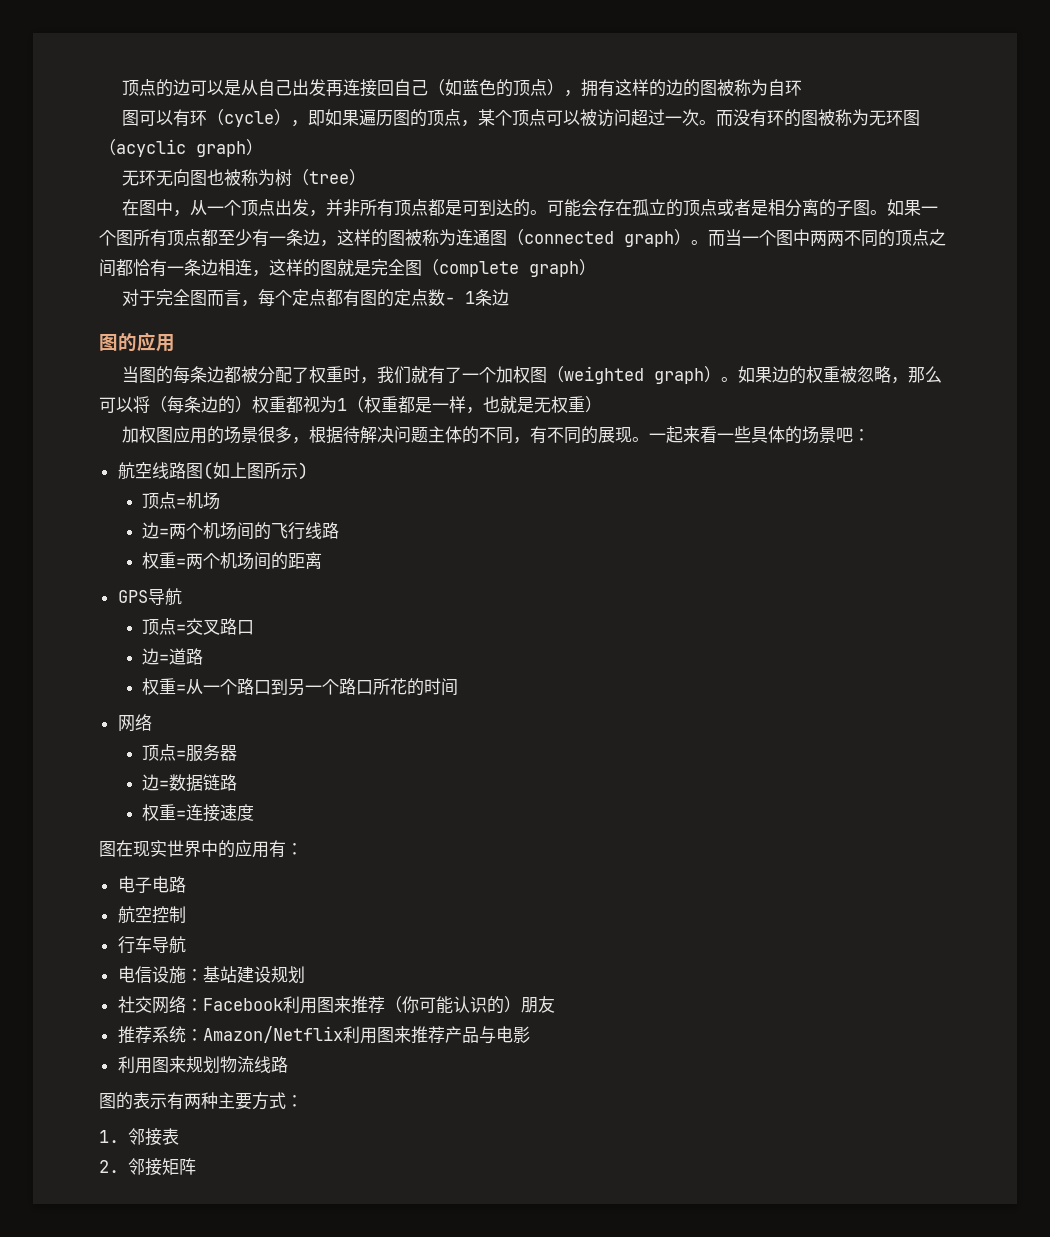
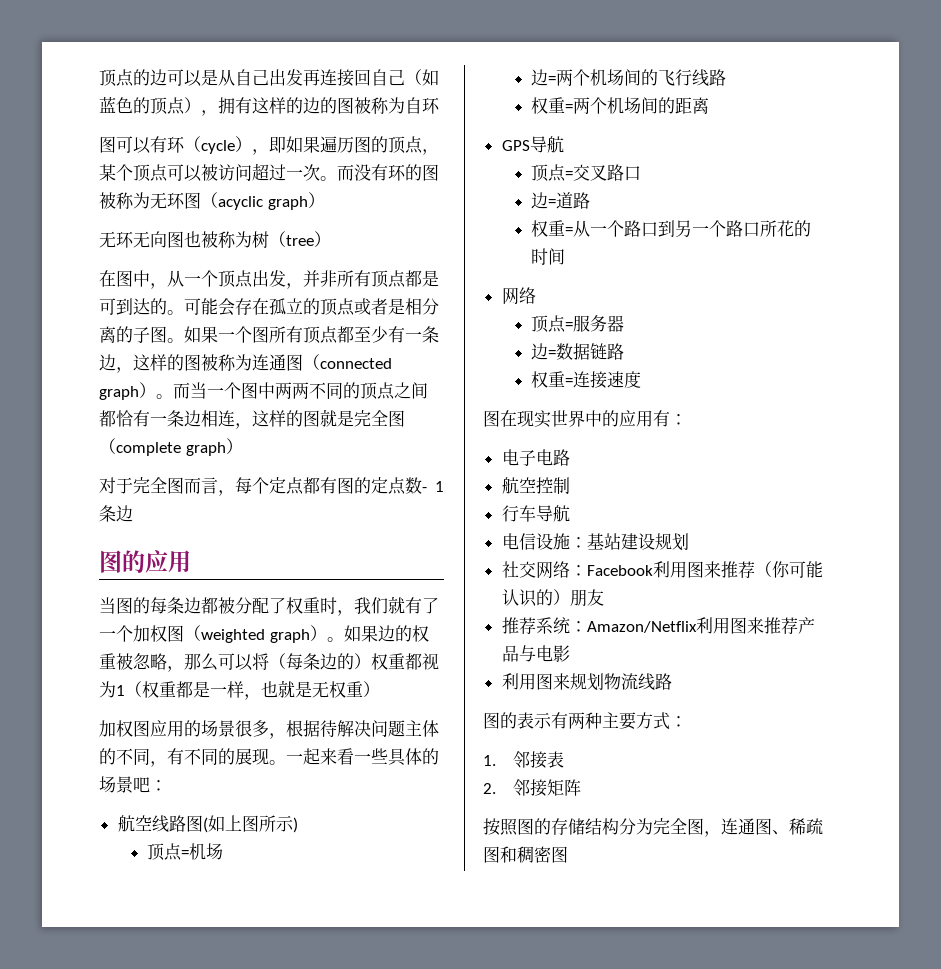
(196, 1166) none -> [483,818,824,837] [483,846,568,863] // 按照图的存储结构分为完全图，连通图、稀疏图和稠密图

